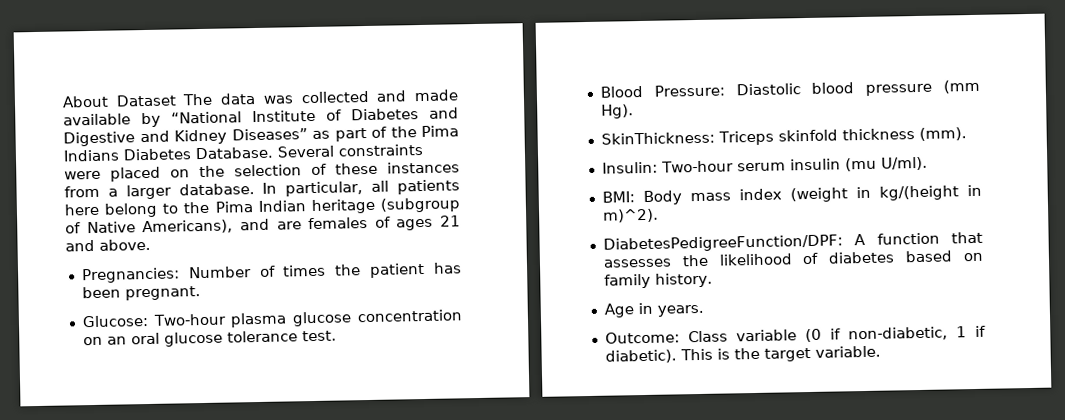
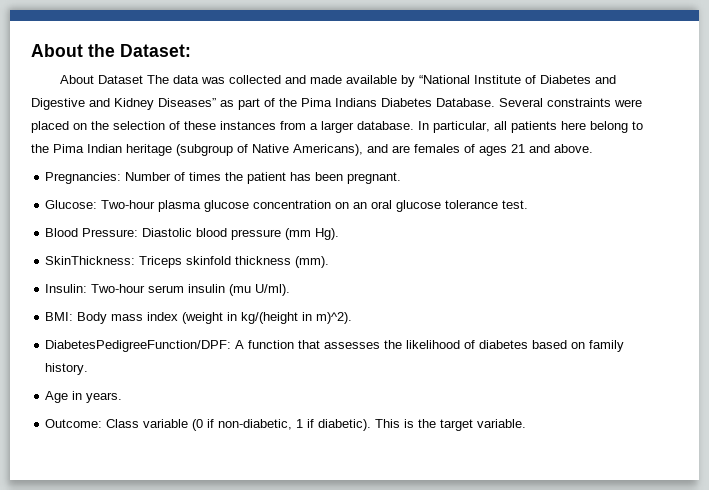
[62,95,109,108] About -> [31,44,191,57] [59,75,94,84] About the Dataset: // About

